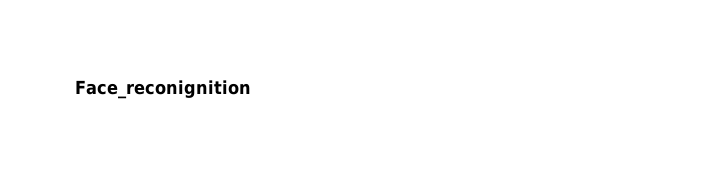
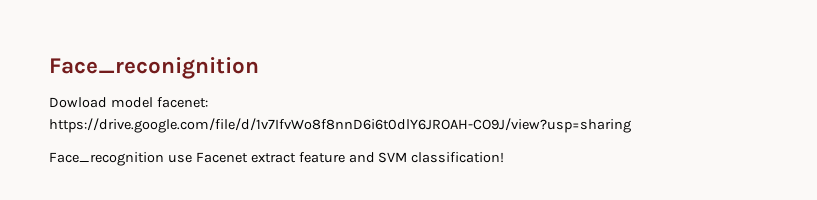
(251, 89) none -> [49,97,208,108] [49,118,631,133] [49,152,505,166] // Dowload model facenet: https://drive.google.com/file/d/1v7IfvWo8f8nnD6i6t0dlY6JROAH-CO9J/view?usp=sharing // Face_recognition use Facenet extract feature and SVM classification!

